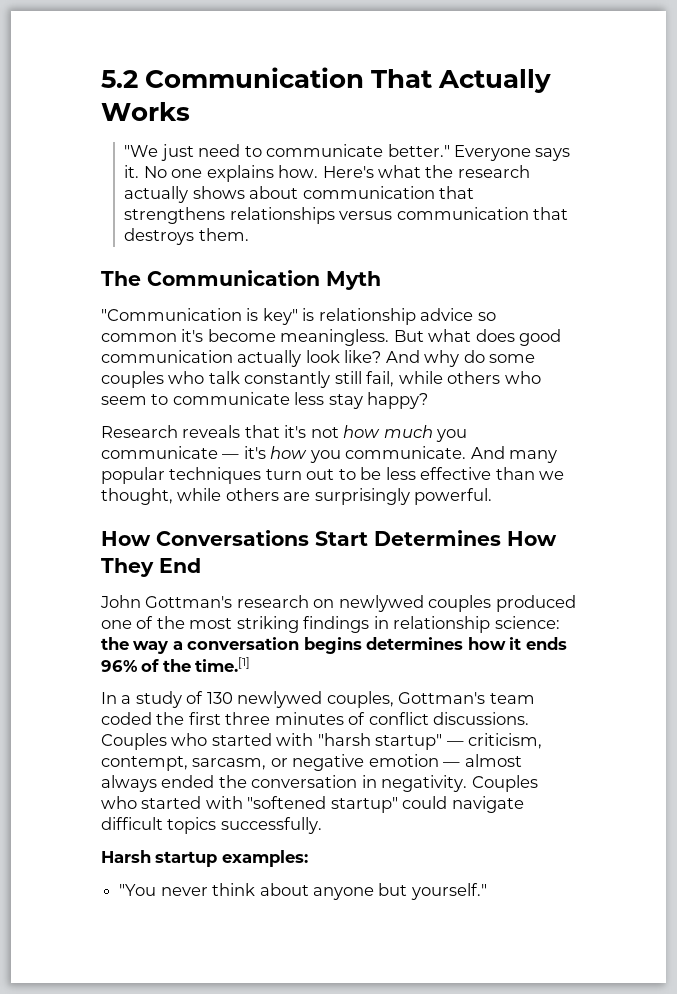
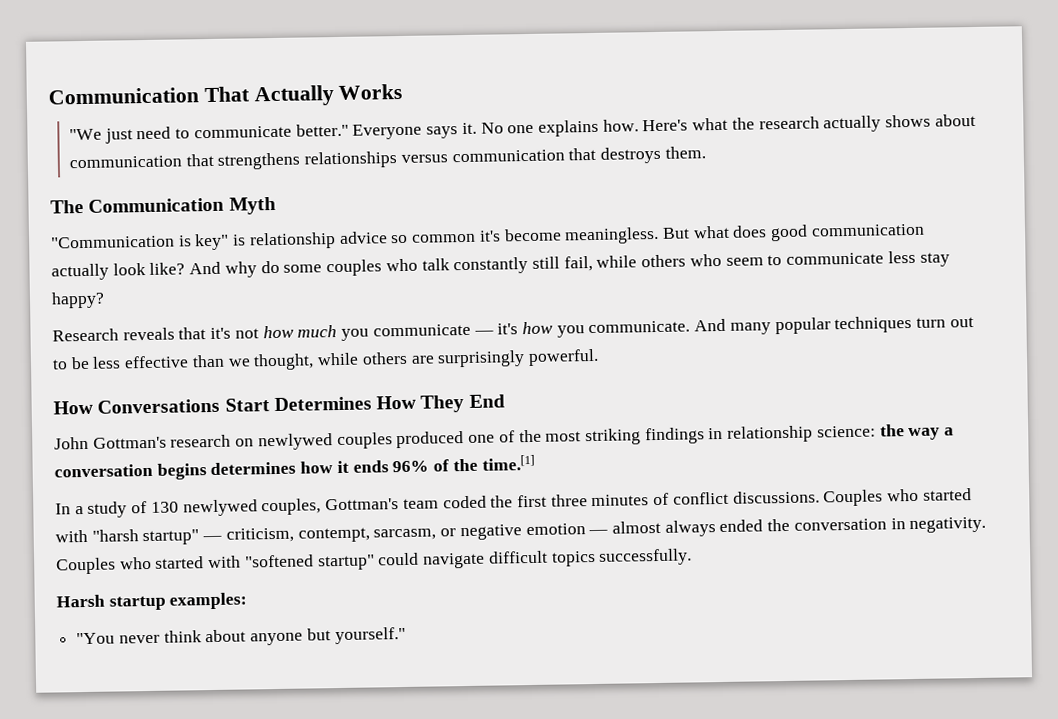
[101,70,138,88] 5.2 -> (48, 96) none

